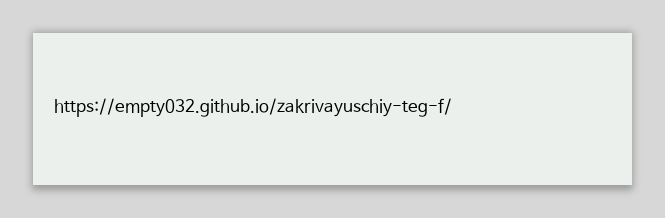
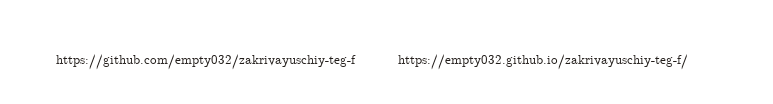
(54, 107) none -> [56,54,356,70] https://github.com/empty032/zakrivayuschiy-teg-f

